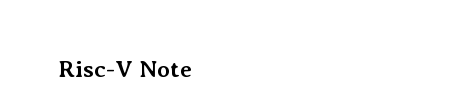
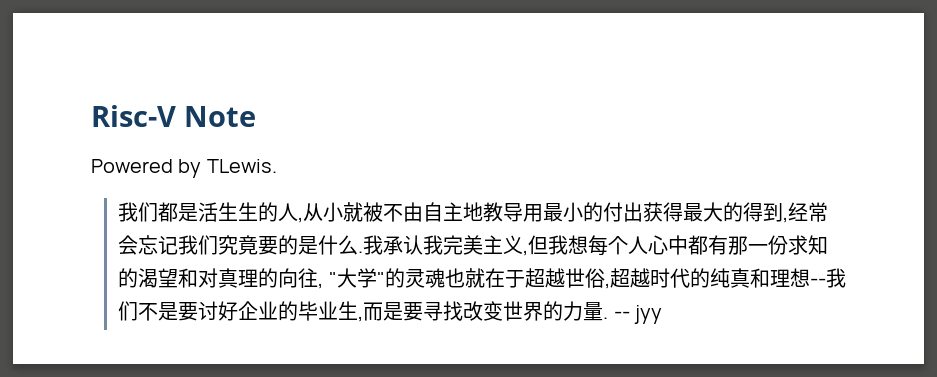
(193, 69) none -> [91,159,277,178] [118,202,829,223] [118,235,829,256] [118,268,846,289] [118,301,662,324] // Powered by TLewis. // 我们都是活生生的人,从小就被不由自主地教导用最小的付出获得最大的得到,经常会忘记我们究竟要的是什么.我承认我完美主义,但我想每个人心中都有那一份求知的渴望和对真理的向往, "大学"的灵魂也就在于超越世俗,超越时代的纯真和理想--我们不是要讨好企业的毕业生,而是要寻找改变世界的力量. -- jyy

